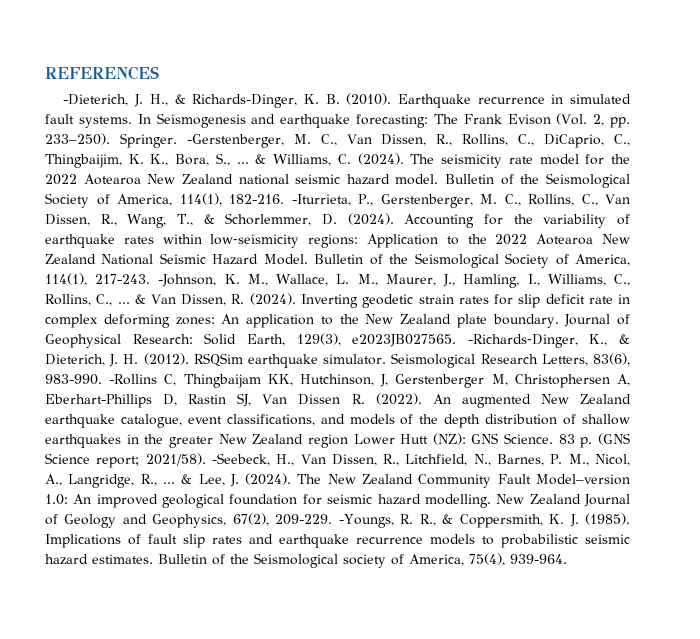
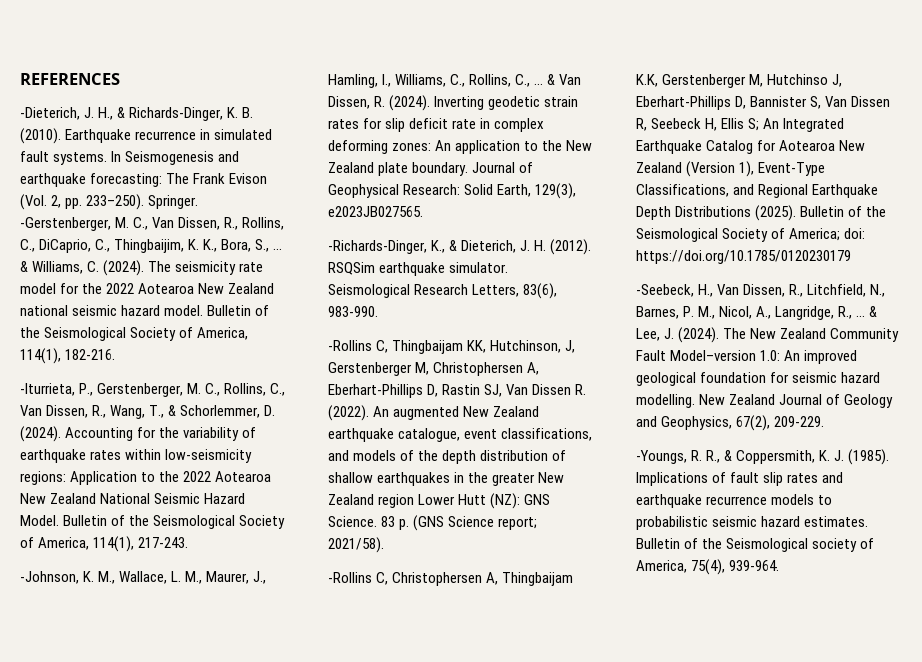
(285, 199) none -> (116, 354) //
(151, 279) none -> (189, 542) //
(457, 340) none -> (423, 211) //
(102, 379) none -> (378, 311) //
(206, 459) none -> [328,572,574,586] [636,74,843,88] [636,96,891,110] [636,118,845,132] [636,140,866,154] [636,161,826,177] [636,184,879,198] [636,205,887,221] [636,228,866,242] [636,250,851,264] // -Rollins C, Christophersen A, Thingbaijam K.K, Gerstenberger M, Hutchinso J, Eberhart‐Phillips D, Bannister S, Van Dissen R, Seebeck H, Ellis S; An Integrated Earthquake Catalog for Aotearoa New Zealand (Version 1), Event‐Type Classifications, and Regional Earthquake Depth Distributions (2025). Bulletin of the Seismological Society of America; doi: https://doi.org/10.1785/0120230179 //
(333, 519) none -> (825, 421) //

